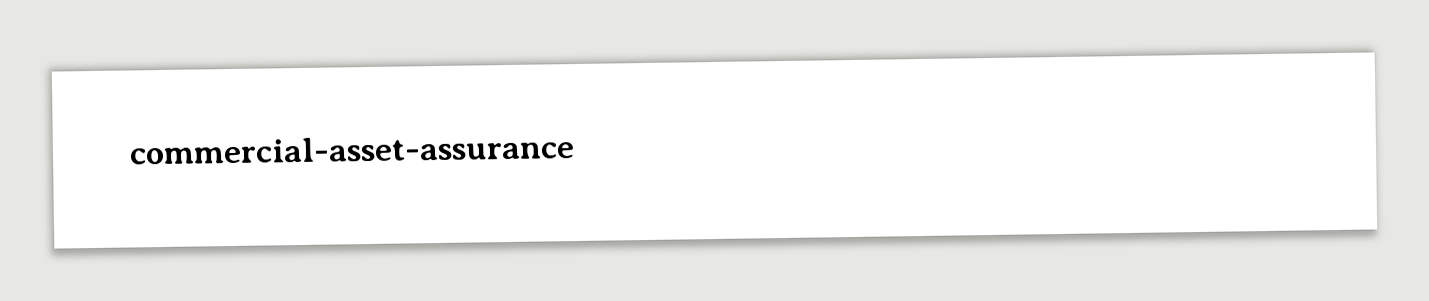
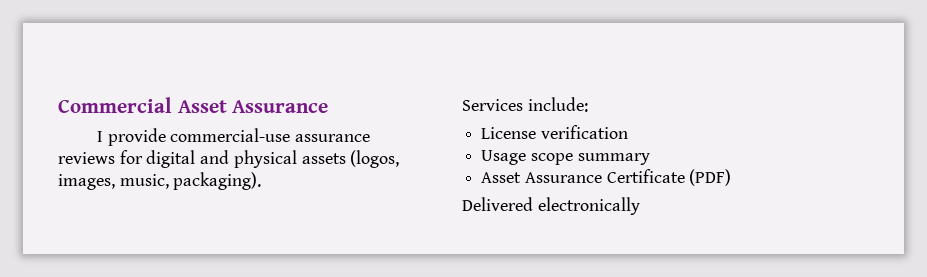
[129,134,575,165] commercial-asset-assurance -> [58,97,329,113] [96,128,371,146] [58,150,400,168] [58,172,262,190] [462,97,588,112] [481,125,628,139] [481,150,650,165] [481,169,732,186] [462,197,640,215] Commercial Asset Assurance // I provide commercial-use assurance reviews for digital and physical assets (logos, images, music, packaging). // Services include: // License verification // Usage scope summary // Asset Assurance Certificate (PDF) // Delivered electronically

